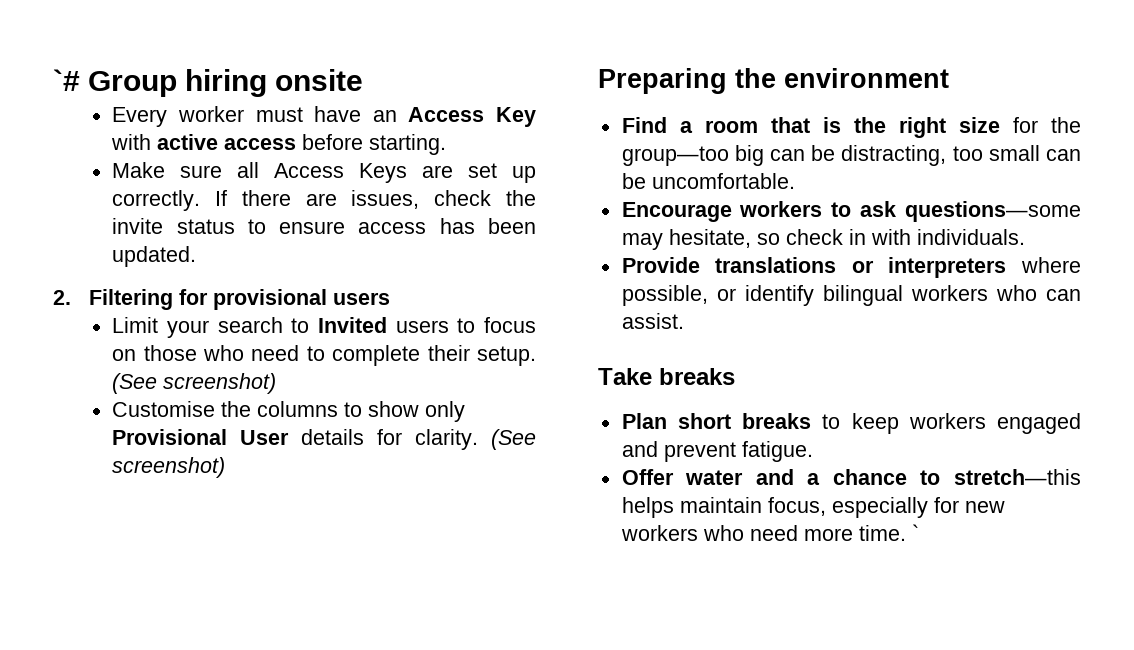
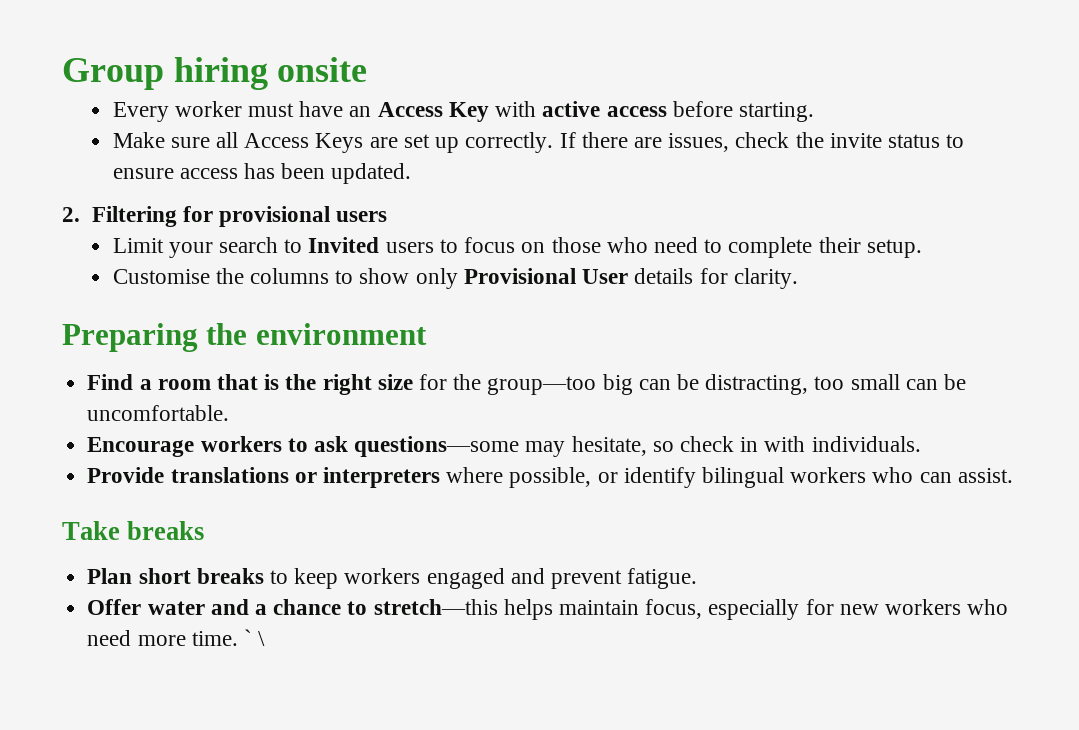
[53,69,80,91] `# -> (62, 74) none
[112,373,277,394] (See screenshot) -> (922, 248) none
[491,429,536,450] [112,457,226,478] (See screenshot) -> (798, 278) none
(919, 532) none -> [258,631,266,646] \

